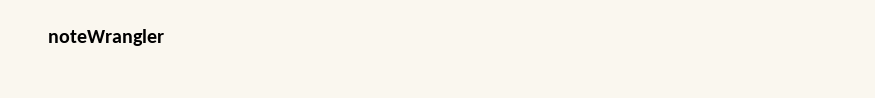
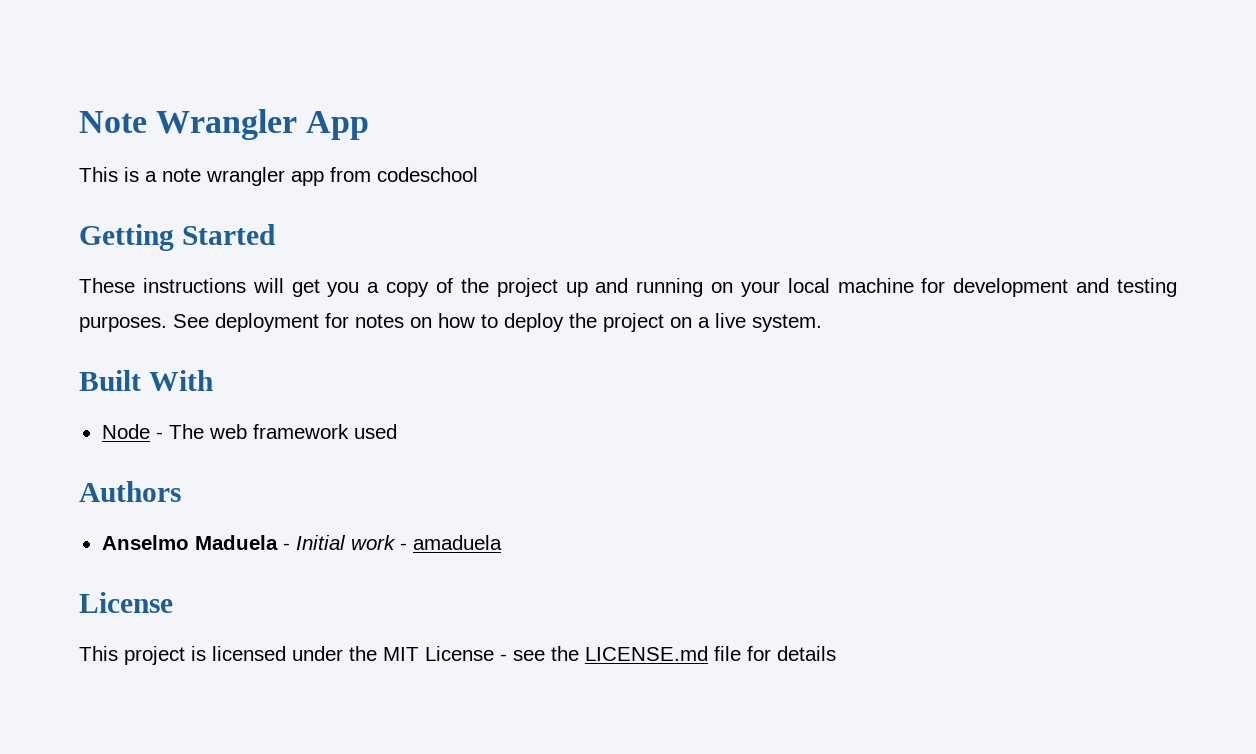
[48,29,164,46] noteWrangler -> [79,109,370,140] [79,167,478,186] [79,224,276,251] [79,278,1178,297] [79,313,822,332] [79,370,213,391] [101,424,397,439] [79,481,181,502] [101,535,502,550] [79,592,173,613] [79,646,836,665] Note Wrangler App // This is a note wrangler app from codeschool // Getting Started // These instructions will get you a copy of the project up and running on your local machine for development and testing purposes. See deployment for notes on how to deploy the project on a live system. // Built With // Node - The web framework used // Authors // Anselmo Maduela - Initial work - amaduela // License // This project is licensed under the MIT License - see the LICENSE.md file for details

